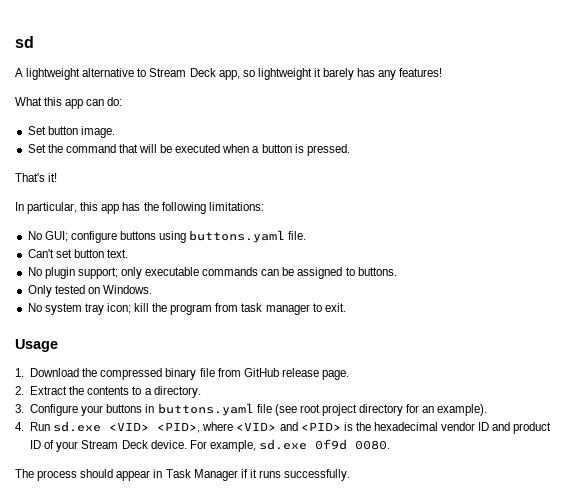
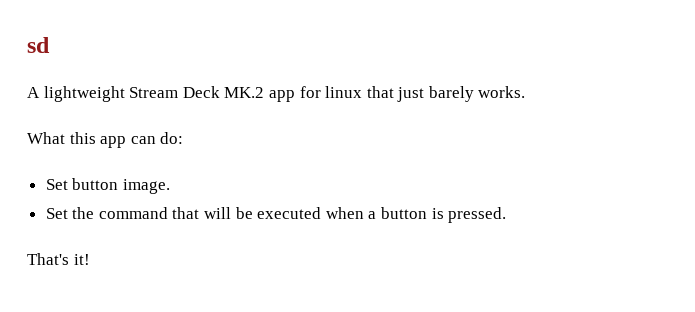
[82,68,443,80] alternative to Stream Deck app, so lightweight it barely has any features! -> [129,86,526,102] Stream Deck MK.2 app for linux that just barely works.
[15,202,264,214] [27,230,307,243] [27,249,128,258] [27,267,397,279] [27,285,152,297] [27,303,346,315] [15,339,58,352] [15,368,349,380] [15,386,201,398] [15,403,488,416] [15,421,552,434] [30,439,390,452] [15,469,351,481] // In particular, this app has the following limitations: // No GUI; configure buttons using buttons.yaml file. // Can't set button text. // No plugin support; only executable commands can be assigned to buttons. // Only tested on Windows. // No system tray icon; kill the program from task manager to exit. // Usage // 1. Download the compressed binary file from GitHub release page. // 2. Extract the contents to a directory. // 3. Configure your buttons in buttons.yaml file (see root project directory for an example). // 4. Run sd.exe <VID> <PID>, where <VID> and <PID> is the hexadecimal vendor ID and product ID of your Stream Deck device. For example, sd.exe 0f9d 0080. // The process should appear in Task Manager if it runs successfully. -> (90, 259) none

